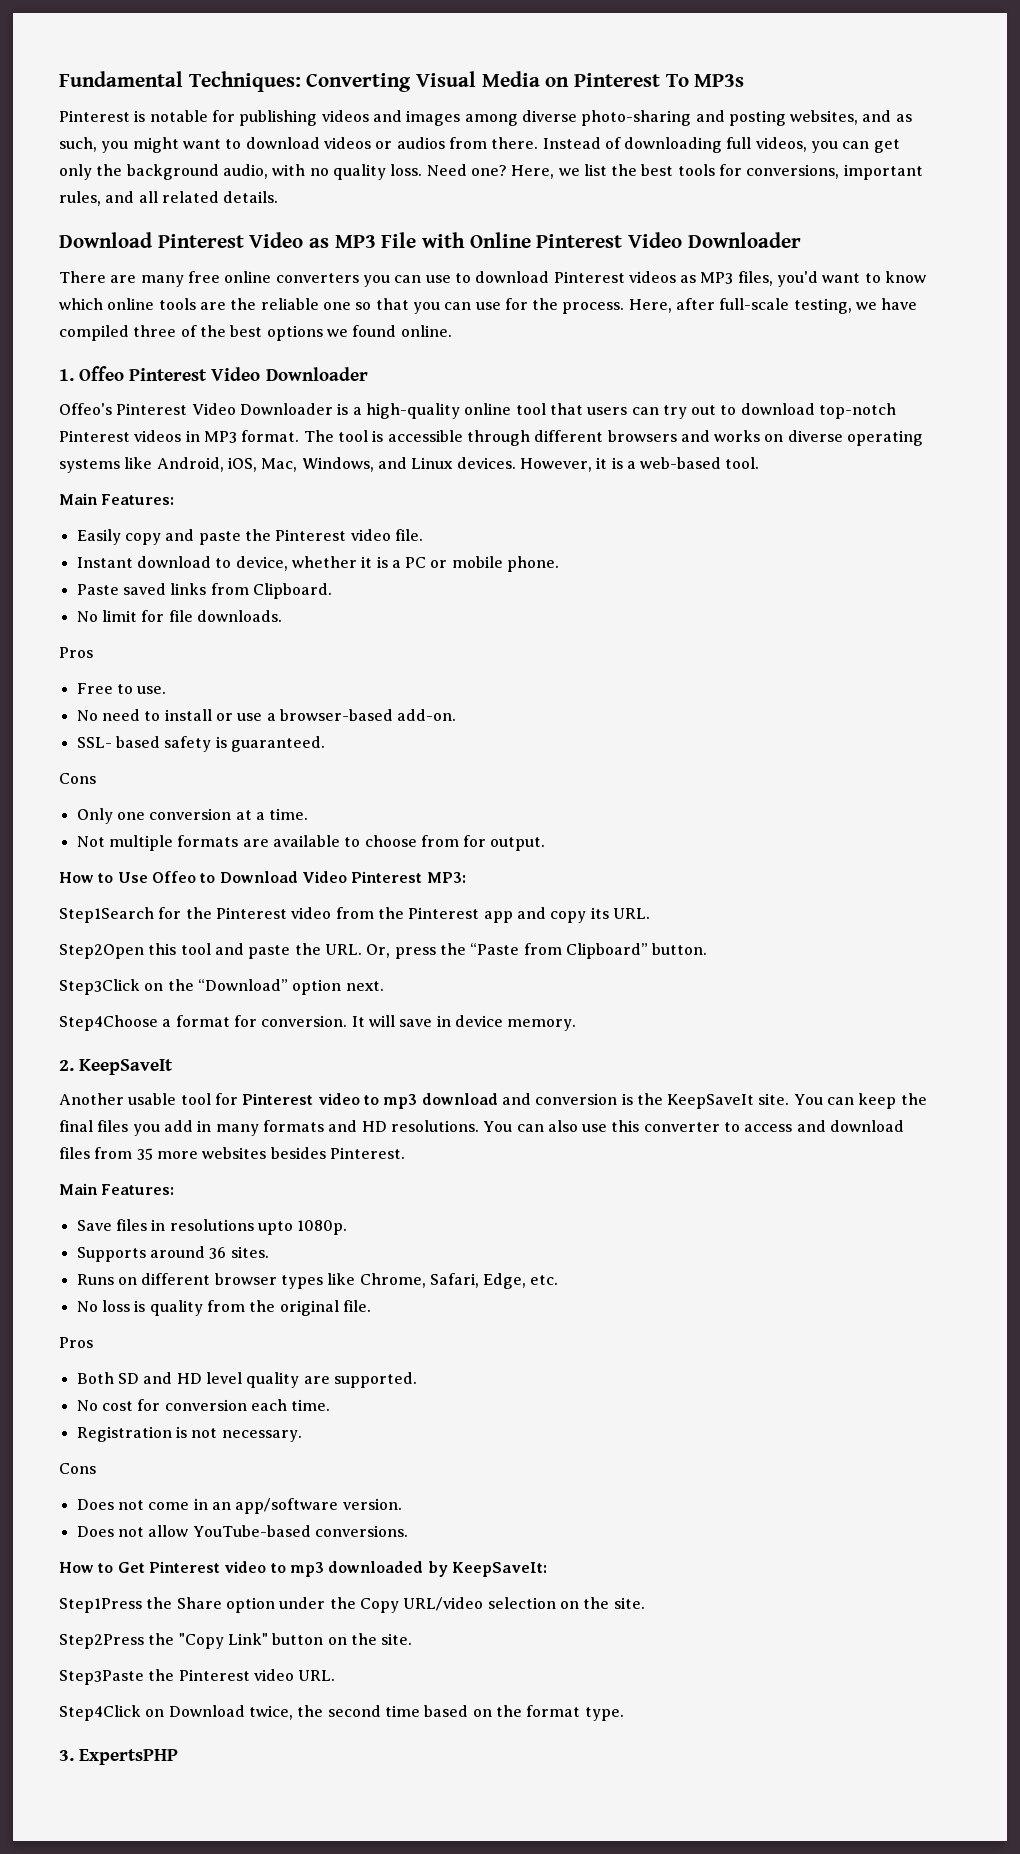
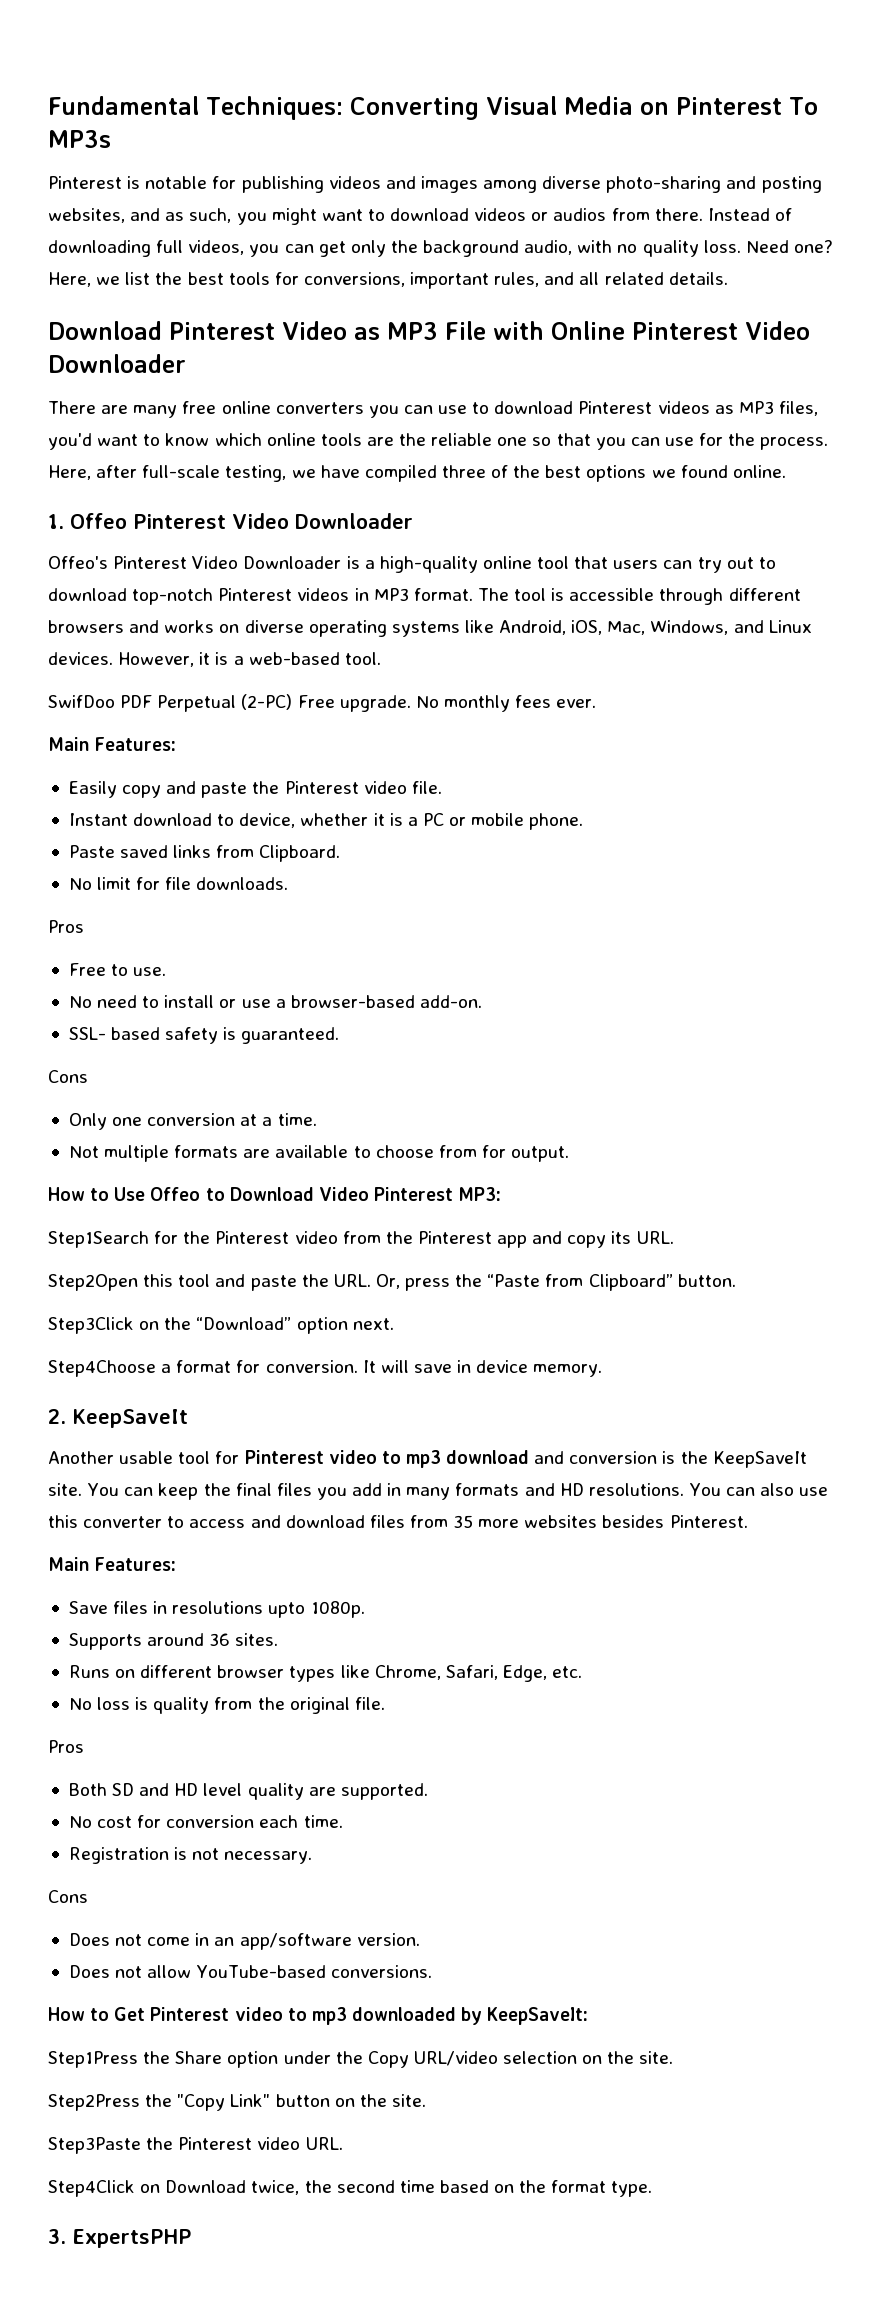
(760, 463) none -> [48,694,597,712] // SwifDoo PDF Perpetual (2-PC) Free upgrade. No monthly fees ever.

